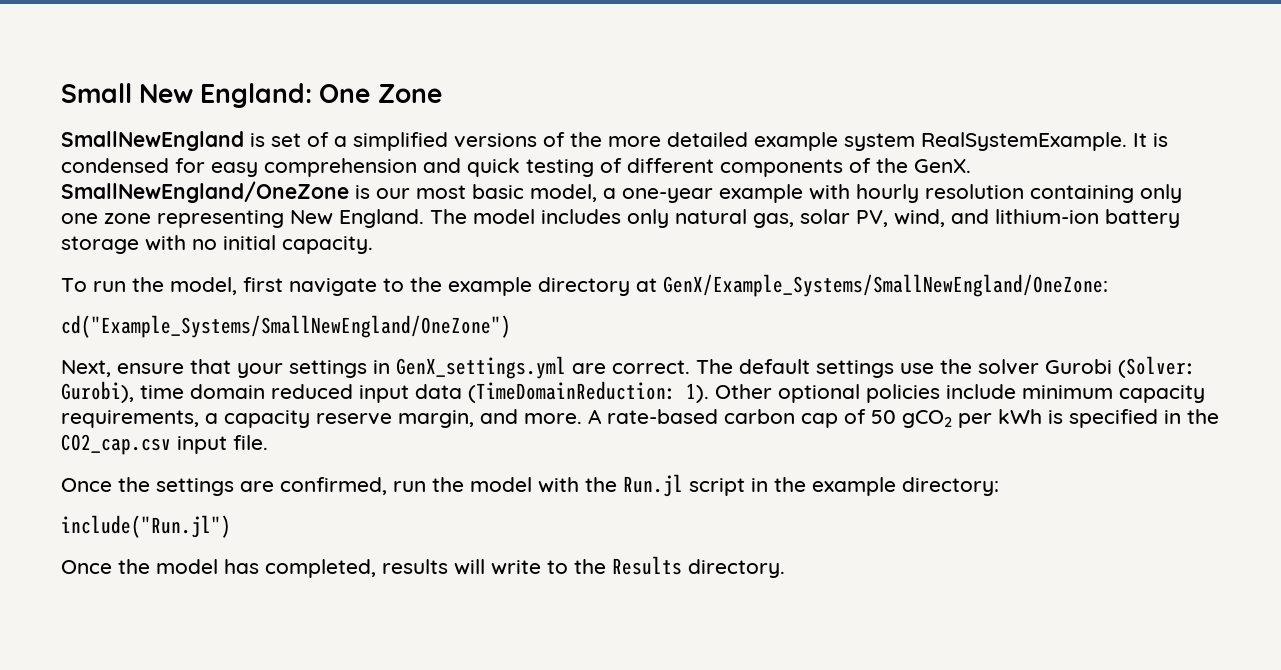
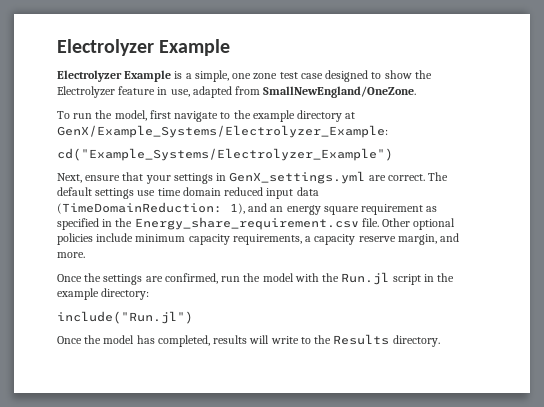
[61,83,442,108] [61,131,1168,151] [61,158,971,177] [61,181,1182,203] [61,209,1180,228] [61,235,373,254] Small New England: One Zone // SmallNewEngland is set of a simplified versions of the more detailed example system RealSystemExample. It is condensed for easy comprehension and quick testing of different components of the GenX. SmallNewEngland/OneZone is our most basic model, a one-year example with hourly resolution containing only one zone representing New England. The model includes only natural gas, solar PV, wind, and lithium-ion battery storage with no initial capacity. -> [57,39,231,56] [57,70,432,82] [57,86,417,98] Electrolyzer Example // Electrolyzer Example is a simple, one zone test case designed to show the Electrolyzer feature in use, adapted from SmallNewEngland/OneZone.
[663,274,1108,297] [61,315,511,338] GenX/Example_Systems/SmallNewEngland/OneZone: // cd("Example_Systems/SmallNewEngland/OneZone") -> [57,125,388,138] [57,148,393,161] GenX/Example_Systems/Electrolyzer_Example: // cd("Example_Systems/Electrolyzer_Example")
[940,356,1196,378] [61,381,134,403] the solver Gurobi (Solver: Gurobi), -> (156, 193) none
[686,383,709,403] 1). -> [230,203,438,215] [57,217,379,230] 1), and an energy square requirement as specified in the Energy_share_requirement.csv file.
[588,409,1219,428] [61,434,268,455] A rate-based carbon cap of 50 gCO2 per kWh is specified in the CO2_cap.csv input file. -> (85, 255) none

